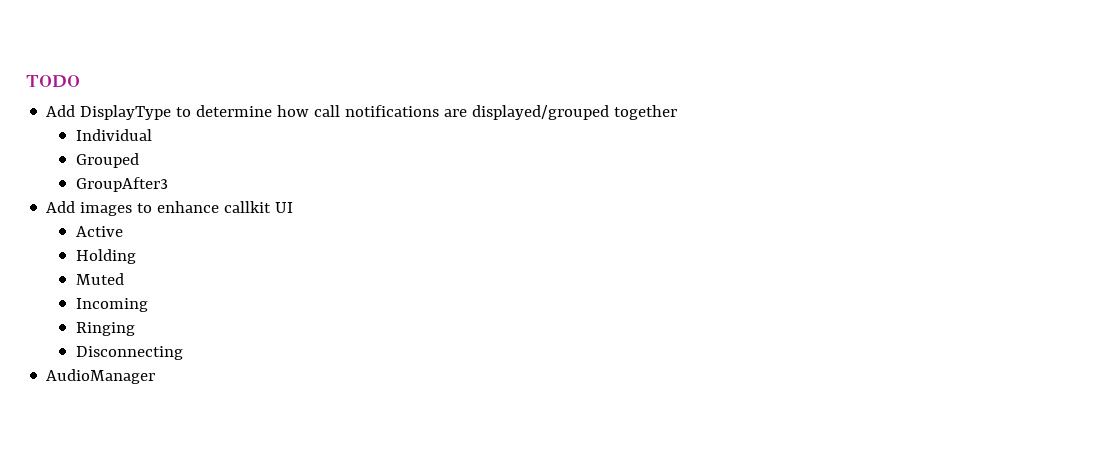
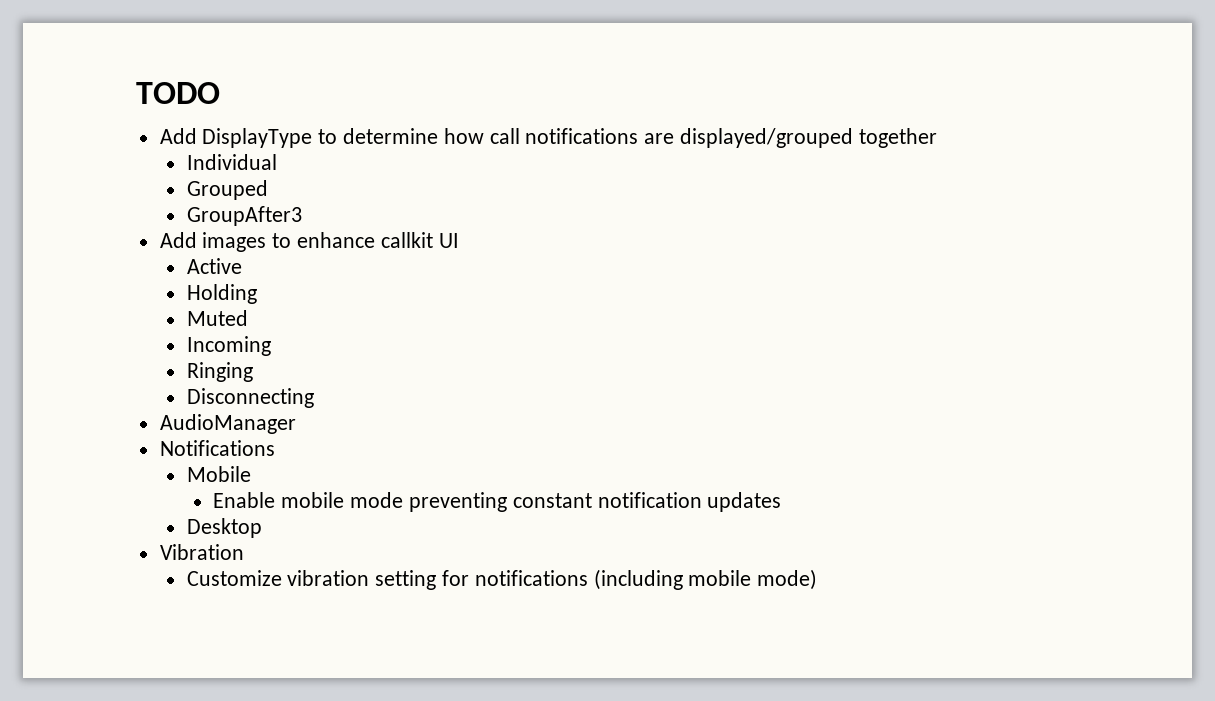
(156, 376) none -> [159,440,275,456] [186,466,251,482] [213,492,782,512] [186,518,262,538] [159,544,244,560] [186,569,818,590] // Notifications // Mobile // Enable mobile mode preventing constant notification updates // Desktop // Vibration // Customize vibration setting for notifications (including mobile mode)

